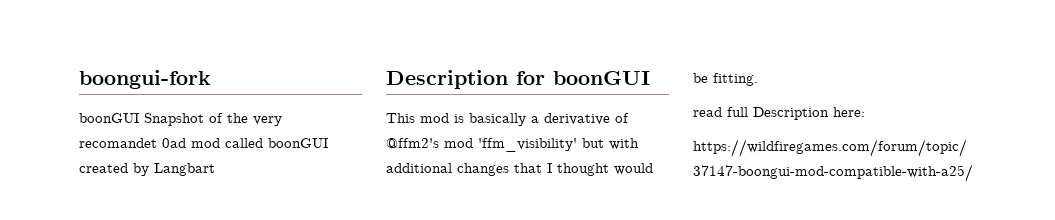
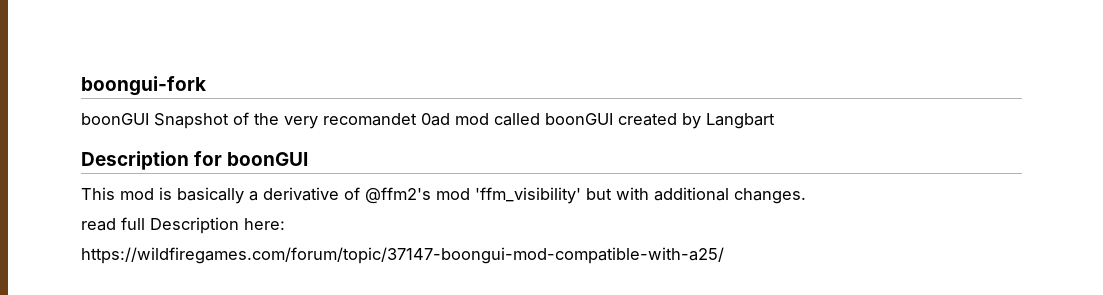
[457,163,653,176] [693,73,758,86] changes that I thought would be fitting. -> [734,188,806,204] changes.

